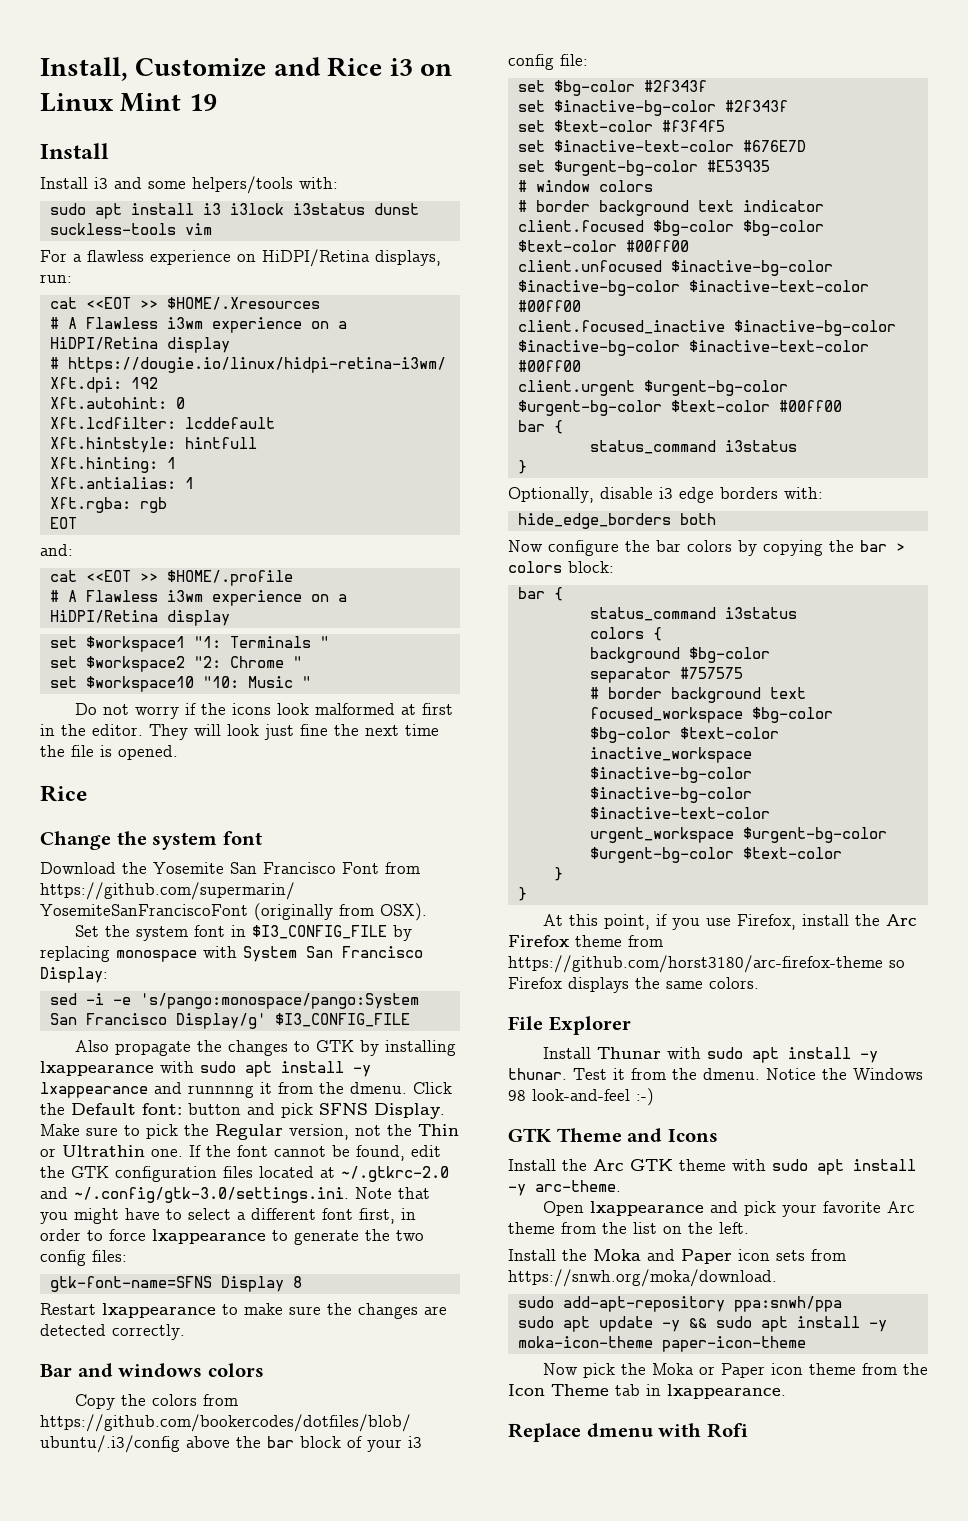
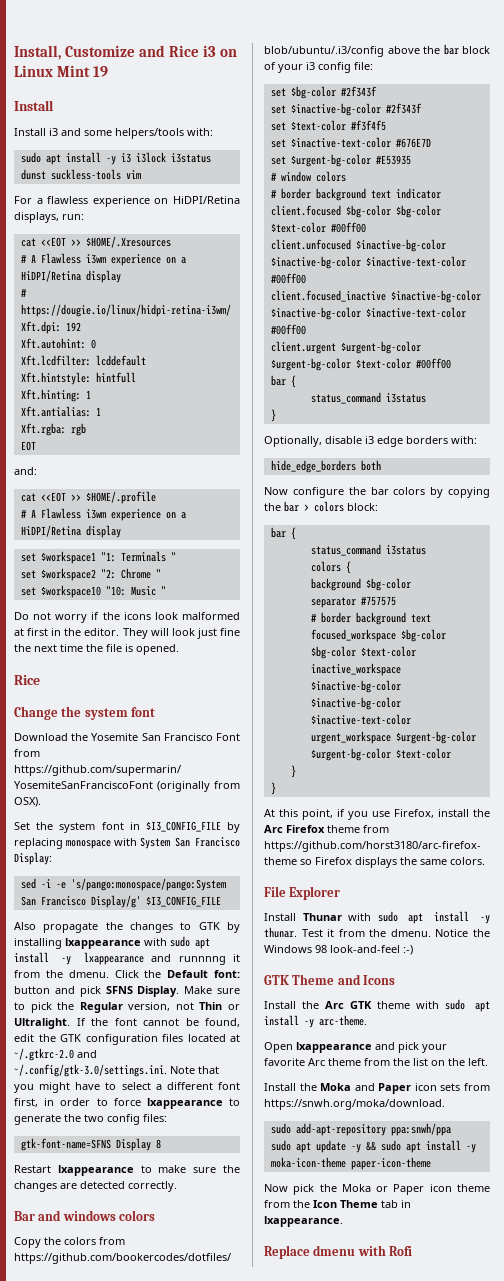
(194, 209) none -> [105,156,116,165] -y
[387,1124,412,1136] the -> (194, 1006) none
[62,1145,183,1157] Ultrathin one. -> [14,1018,70,1029] Ultralight.

